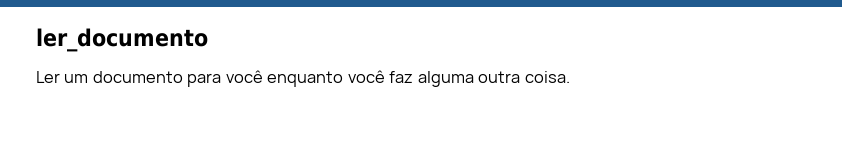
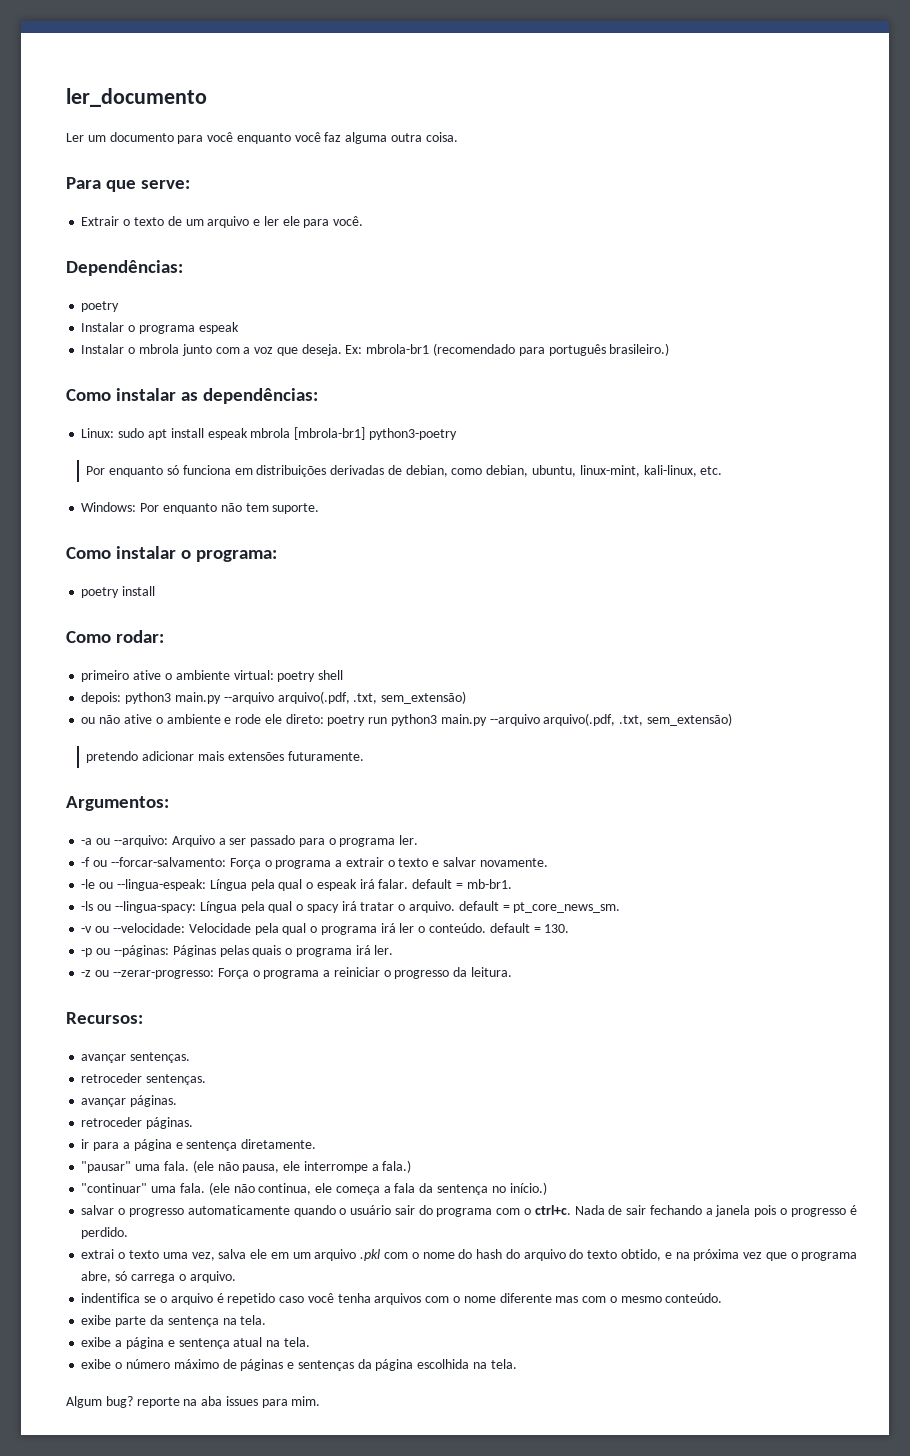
(570, 77) none -> [66,177,191,192] [81,216,364,228] [66,260,183,276] [81,301,120,312] [81,322,239,334] [81,343,670,356] [66,388,319,404] [81,427,457,440] [86,465,723,477] [81,502,320,514] [66,546,278,562] [81,586,156,598] [66,630,165,643] [81,670,344,682] [81,691,467,704] [81,713,732,726] [86,751,364,763] [66,796,169,811] [81,835,419,847] [81,857,548,869] [81,879,512,891] [81,901,621,913] [81,923,570,935] [81,945,394,957] [81,967,512,979] [66,1012,143,1024] [81,1052,191,1063] [81,1073,207,1085] [81,1095,178,1107] [81,1117,194,1129] [81,1139,317,1151] [81,1160,412,1173] [81,1182,547,1195] [81,1205,857,1217] [81,1227,129,1239] [81,1249,858,1261] [81,1271,236,1283] [81,1293,723,1305] [81,1315,267,1327] [81,1337,310,1349] [81,1359,517,1371] [66,1396,321,1408] // Para que serve: // Extrair o texto de um arquivo e ler ele para você. // Dependências: // poetry // Instalar o programa espeak // Instalar o mbrola junto com a voz que deseja. Ex: mbrola-br1 (recomendado para português brasileiro.) // Como instalar as dependências: // Linux: sudo apt install espeak mbrola [mbrola-br1] python3-poetry // Por enquanto só funciona em distribuições derivadas de debian, como debian, ubuntu, linux-mint, kali-linux, etc. // Windows: Por enquanto não tem suporte. // Como instalar o programa: // poetry install // Como rodar: // primeiro ative o ambiente virtual: poetry shell // depois: python3 main.py --arquivo arquivo(.pdf, .txt, sem_extensão) // ou não ative o ambiente e rode ele direto: poetry run python3 main.py --arquivo arquivo(.pdf, .txt, sem_extensão) // pretendo adicionar mais extensões futuramente. // Argumentos: // -a ou --arquivo: Arquivo a ser passado para o programa ler. // -f ou --forcar-salvamento: Força o programa a extrair o texto e salvar novamente. // -le ou --lingua-espeak: Língua pela qual o espeak irá falar. default = mb-br1. // -ls ou --lingua-spacy: Língua pela qual o spacy irá tratar o arquivo. default = pt_core_news_sm. // -v ou --velocidade: Velocidade pela qual o programa irá ler o conteúdo. default = 130. // -p ou --páginas: Páginas pelas quais o programa irá ler. // -z ou --zerar-progresso: Força o programa a reiniciar o progresso da leitura. // Recursos: // avançar sentenças. // retroceder sentenças. // avançar páginas. // retroceder páginas. // ir para a página e sentença diretamente. // "pausar" uma fala. (ele não pausa, ele interrompe a fala.) // "continuar" uma fala. (ele não continua, ele começa a fala da sentença no início.) // salvar o progresso automaticamente quando o usuário sair do programa com o ctrl+c. Nada de sair fechando a janela pois o progresso é perdido. // extrai o texto uma vez, salva ele em um arquivo .pkl com o nome do hash do arquivo do texto obtido, e na próxima vez que o programa abre, só carrega o arquivo. // indentifica se o arquivo é repetido caso você tenha arquivos com o nome diferente mas com o mesmo conteúdo. // exibe parte da sentença na tela. // exibe a página e sentença atual na tela. // exibe o número máximo de páginas e sentenças da página escolhida na tela. // Algum bug? reporte na aba issues para mim.

